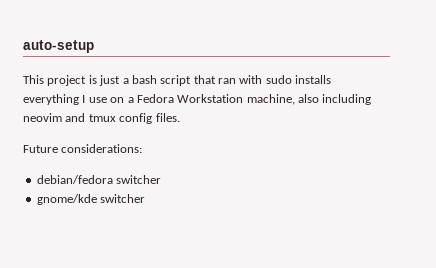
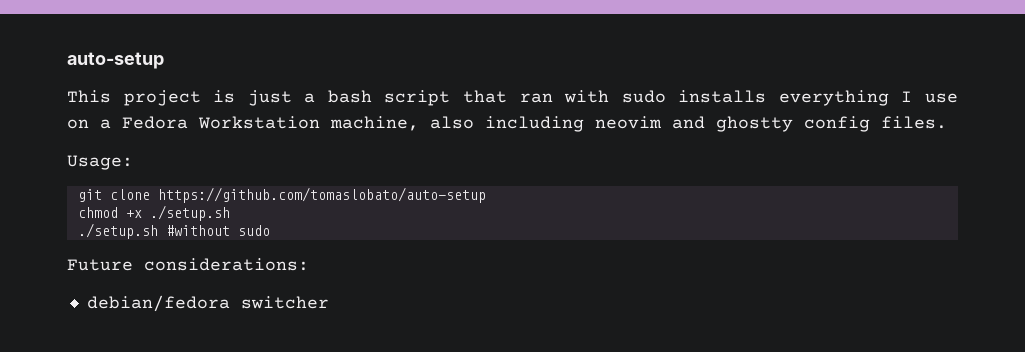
[88,114,116,122] tmux -> [716,116,793,132] ghostty
(180, 117) none -> [67,155,133,170] [77,187,486,203] [77,205,230,221] [77,223,270,239] // Usage: // git clone https://github.com/tomaslobato/auto-setup // chmod +x ./setup.sh // ./setup.sh #without sudo
[36,194,146,205] // gnome/kde switcher -> (329, 302) none

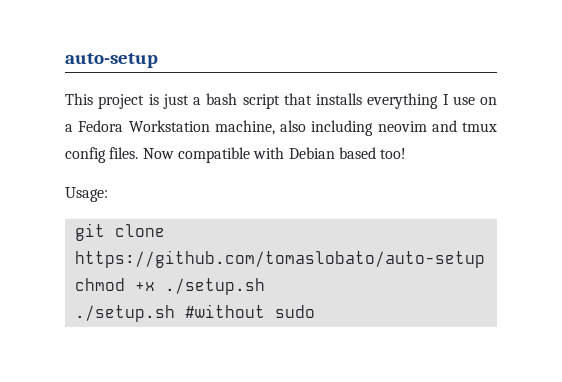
[519,90,666,103] ran with sudo -> (312, 99) none
[716,116,793,132] ghostty -> [462,122,497,132] tmux
(947, 122) none -> [142,147,407,163] Now compatible with Debian based too!
[67,258,309,271] [86,295,329,312] // Future considerations: // debian/fedora switcher -> (315, 311) none

